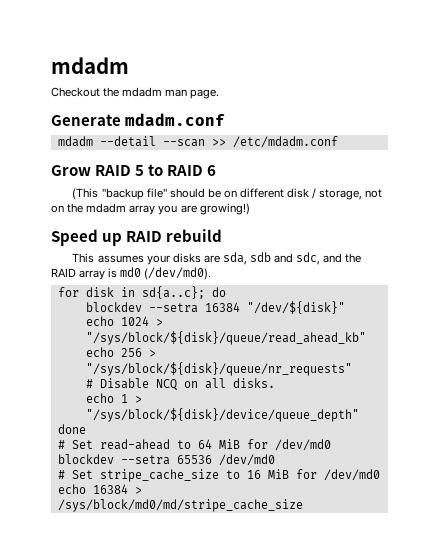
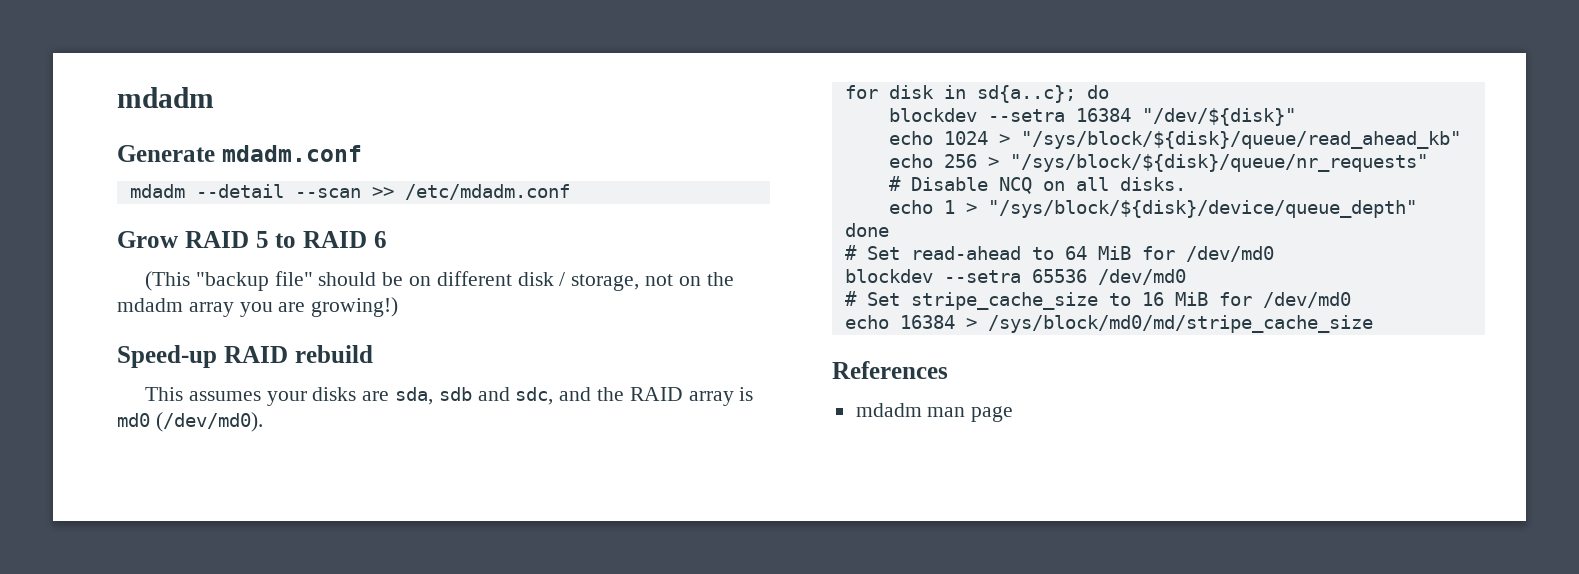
[51,57,129,74] [51,87,220,99] mdadm // Checkout the mdadm man page. -> [117,87,214,108] mdadm
[51,229,123,246] Speed up -> [117,345,217,368] Speed-up
(303, 505) none -> [832,361,948,379] [855,403,1014,422] // References // mdadm man page

